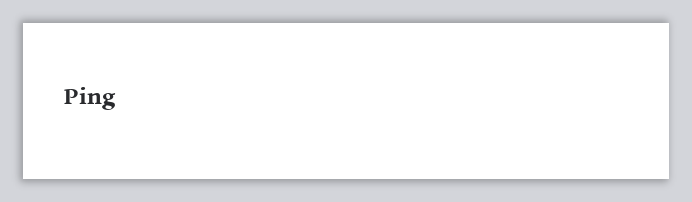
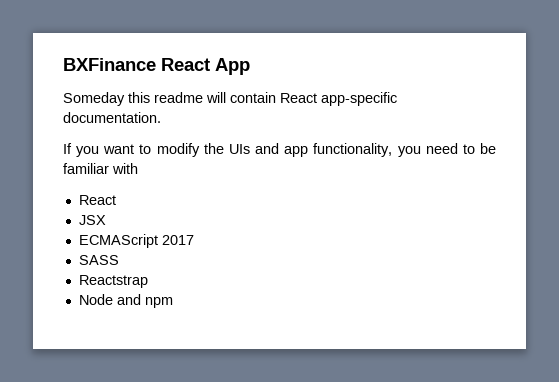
[64,87,116,110] Ping -> [63,58,250,75] [63,92,397,106] [63,112,161,123] [63,143,496,157] [63,163,138,174] [78,195,116,205] [78,215,106,225] [78,234,194,248] [78,255,119,265] [78,275,148,288] [78,294,173,308] BXFinance React App // Someday this readme will contain React app-specific documentation. // If you want to modify the UIs and app functionality, you need to be familiar with // React // JSX // ECMAScript 2017 // SASS // Reactstrap // Node and npm

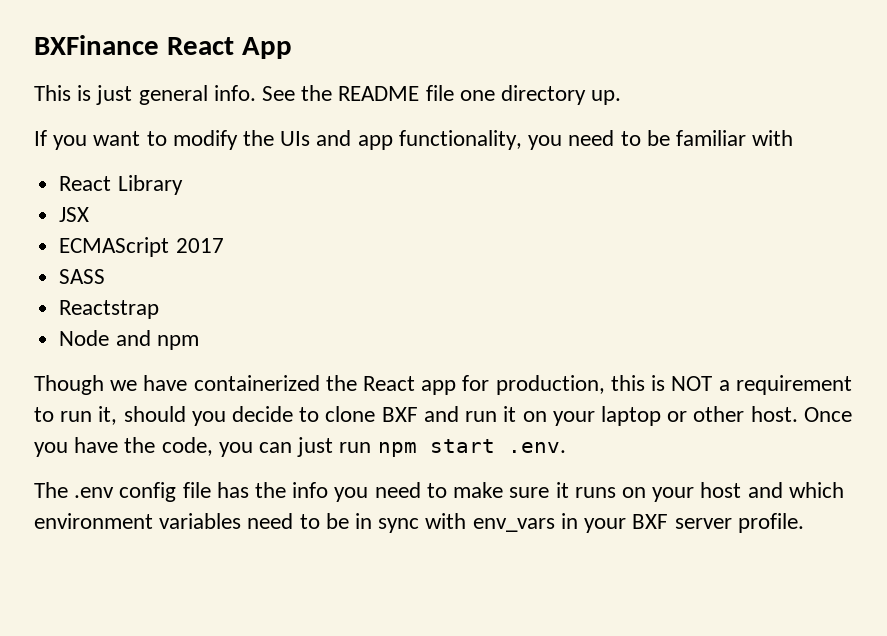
[63,92,397,106] [63,112,161,123] Someday this readme will contain React app-specific documentation. -> [34,85,622,105] This is just general info. See the README file one directory up.
(116, 200) none -> [117,175,183,195] Library
(173, 302) none -> [34,375,852,395] [34,406,852,426] [34,437,566,457] [34,482,844,502] [34,513,804,533] // Though we have containerized the React app for production, this is NOT a requirement to run it, should you decide to clone BXF and run it on your laptop or other host. Once you have the code, you can just run npm start .env. // The .env config file has the info you need to make sure it runs on your host and which environment variables need to be in sync with env_vars in your BXF server profile.

